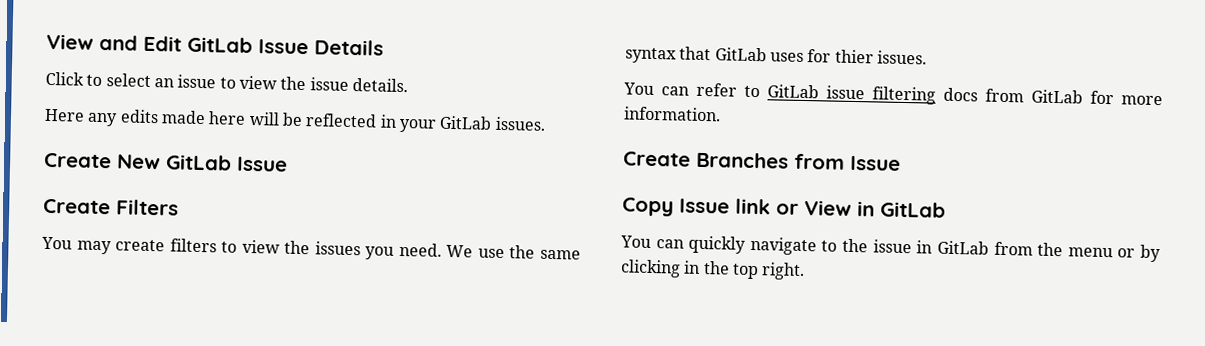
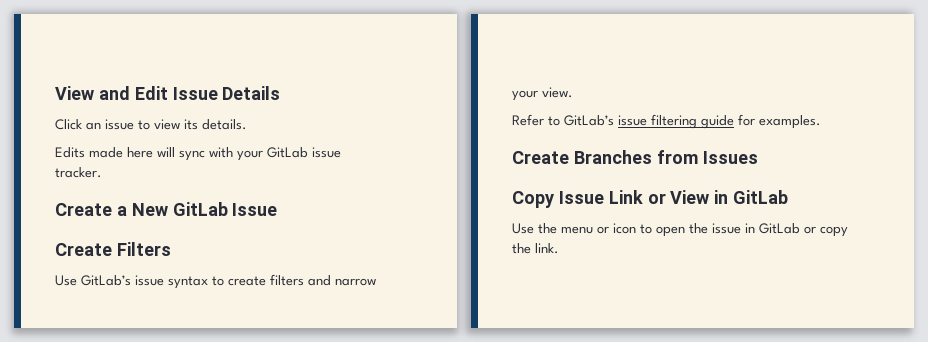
[187,36,253,54] GitLab -> (168, 93) none
[86,73,151,87] to select -> (82, 124) none
[280,76,349,91] the issue -> [184,119,198,130] its
[44,108,546,133] [44,152,112,169] Here any edits made here will be reflected in your GitLab issues. // Create -> [55,147,341,161] [55,167,102,178] [55,203,127,216] Edits made here will sync with your GitLab issue tracker. // Create a
[41,236,582,260] [625,46,927,65] [623,82,1163,106] [624,106,721,122] You may create filters to view the issues you need. We use the same syntax that GitLab uses for thier issues. // You can refer to GitLab issue filtering docs from GitLab for more information. -> [55,274,376,289] [512,87,573,101] [512,114,821,129] Use GitLab’s issue syntax to create filters and narrow your view. // Refer to GitLab’s issue filtering guide for examples.
[850,155,901,171] Issue -> [702,151,758,164] Issues
[735,198,771,215] link -> [608,190,643,204] Link
[620,235,1162,263] [620,259,806,281] You can quickly navigate to the issue in GitLab from the menu or by clicking in the top right. -> [512,223,848,237] [512,243,559,254] Use the menu or icon to open the issue in GitLab or copy the link.

